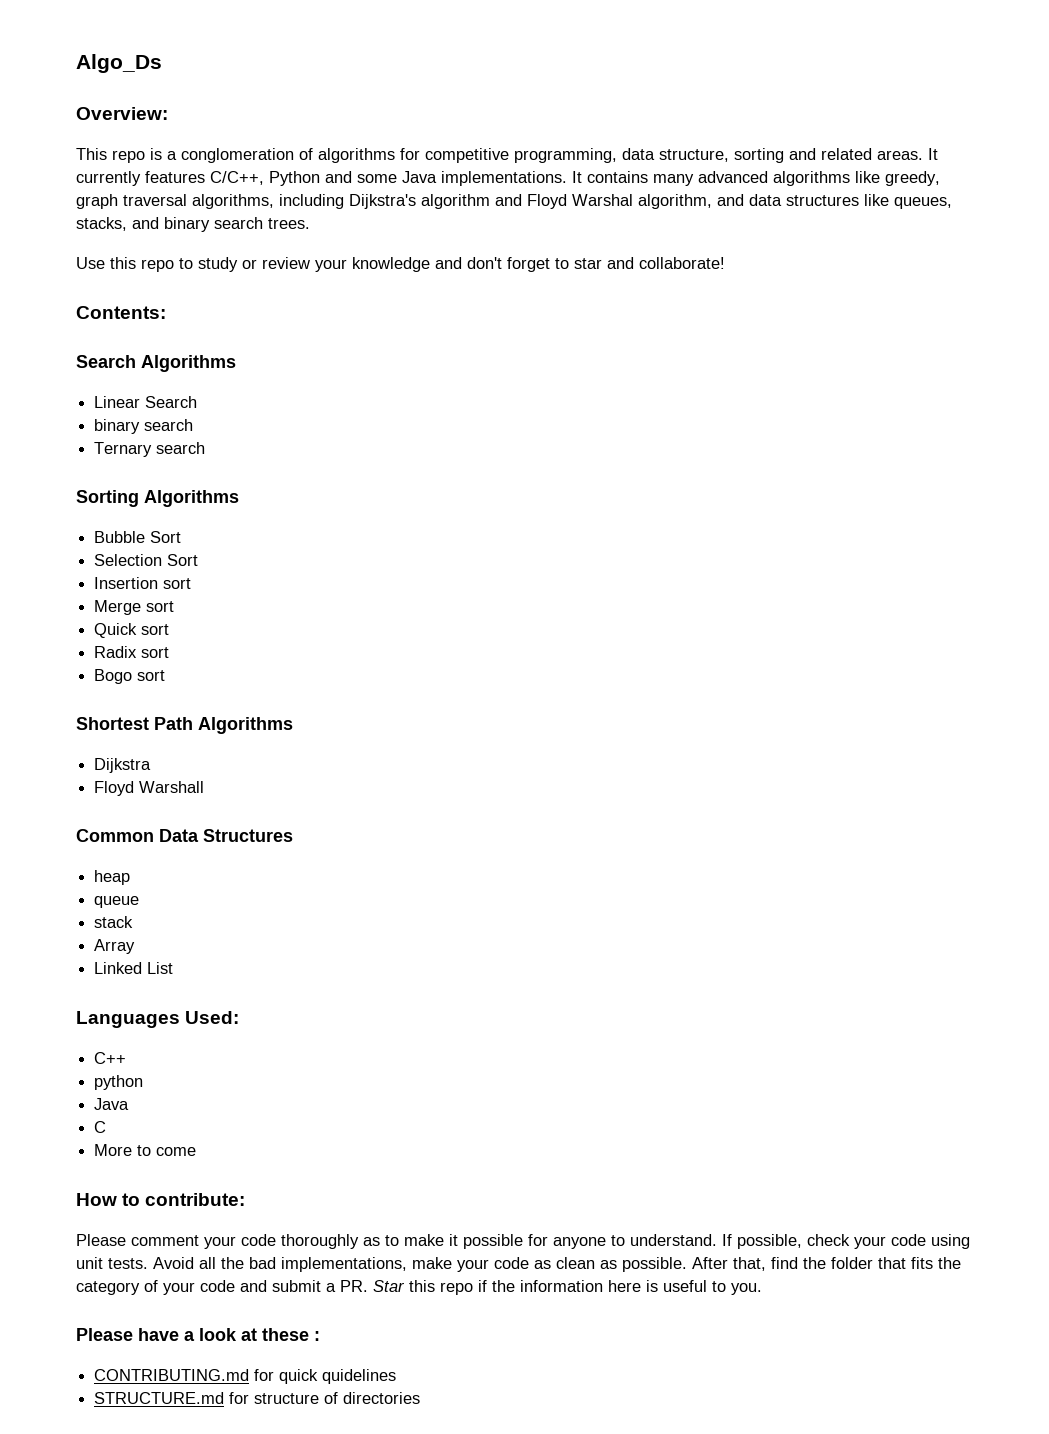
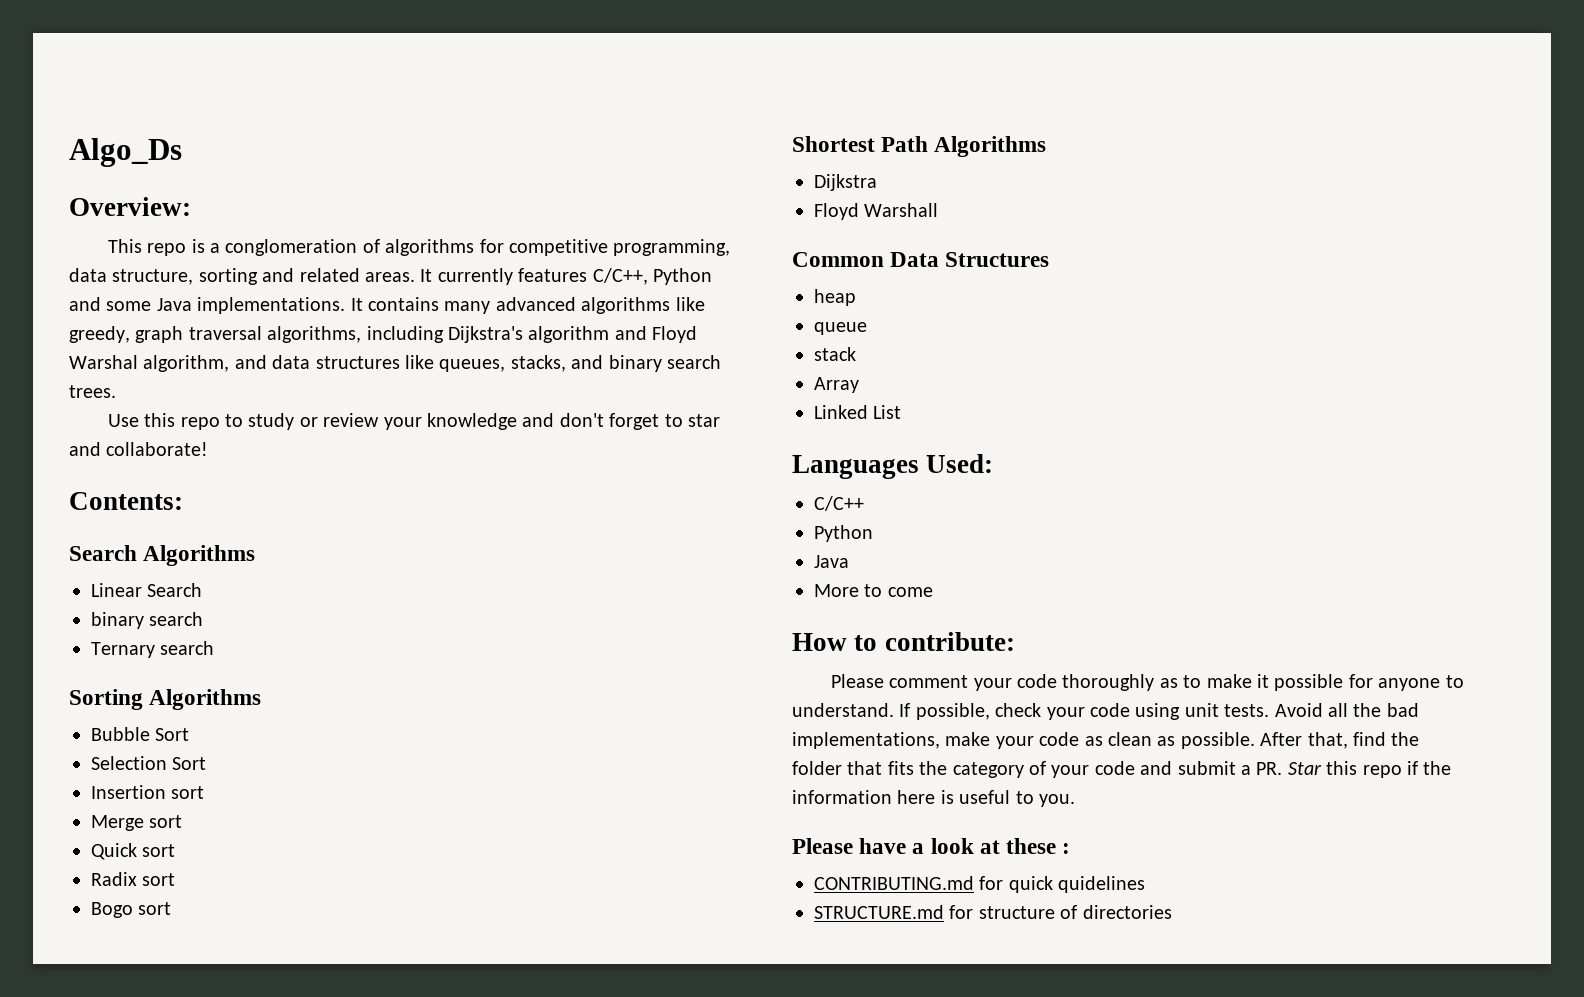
[94,1052,127,1064] [94,1075,144,1090] [94,1098,130,1110] [94,1121,107,1133] C++ // python // Java // C -> [814,496,864,511] [814,525,873,542] [814,555,849,568] C/C++ // Python // Java

